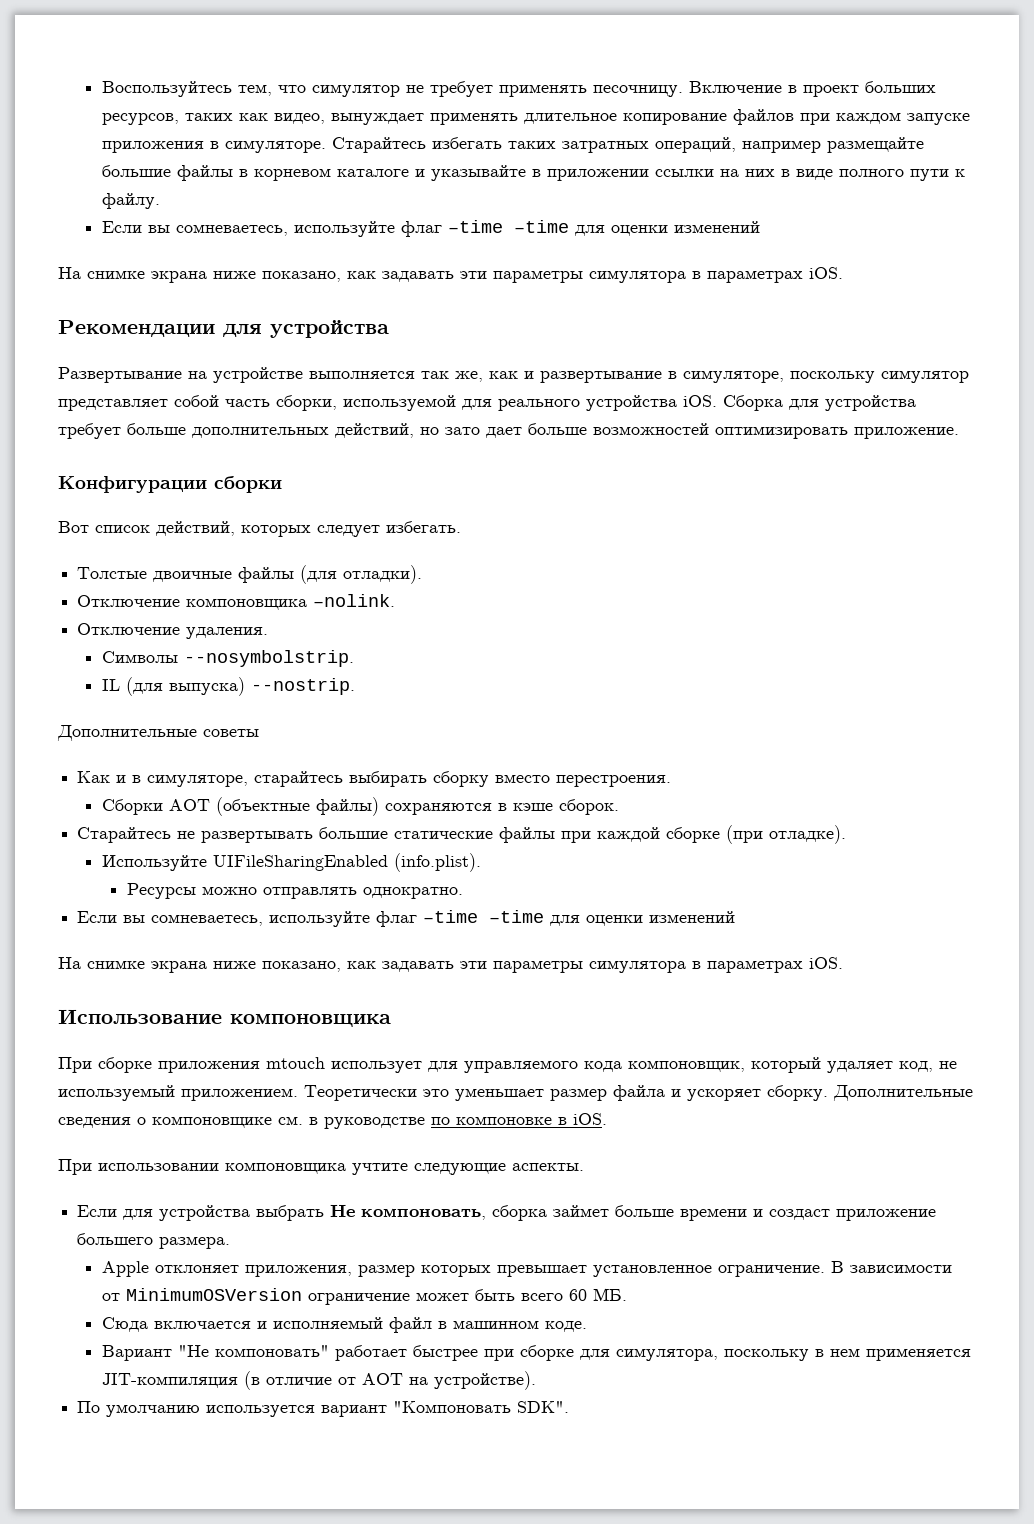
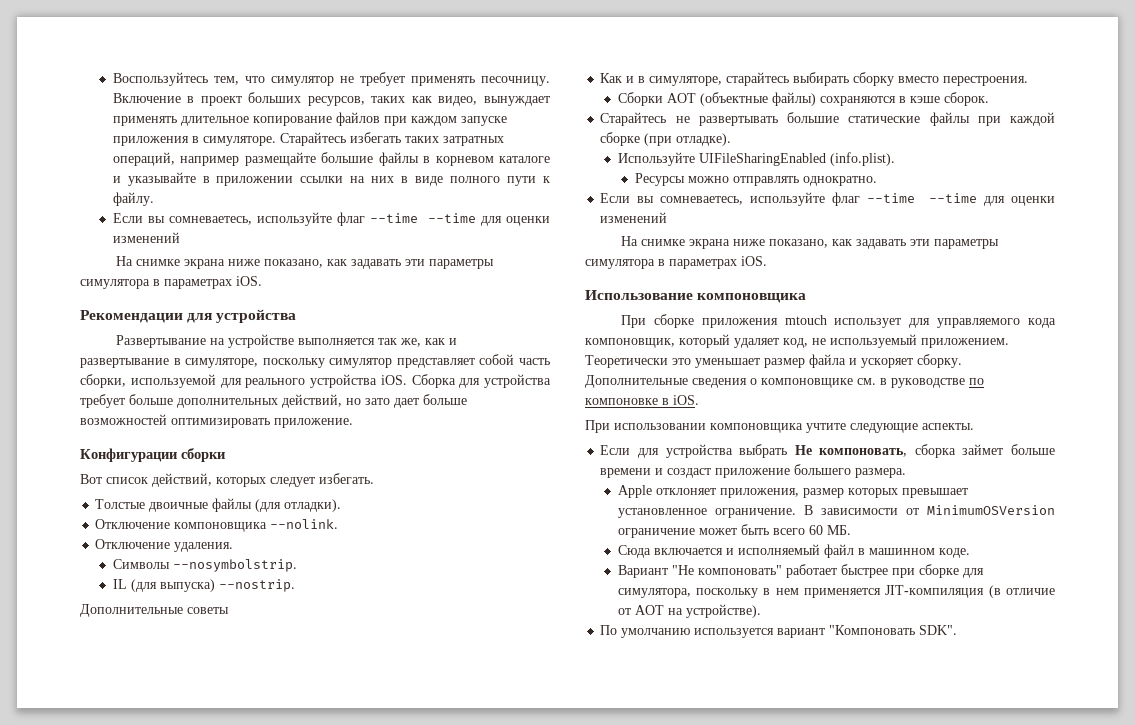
[448,220,570,233] –time –time -> [369,213,476,223] --time --time
[313,594,396,607] –nolink. -> [270,519,339,529] --nolink.
[423,910,545,923] –time –time -> [867,193,978,203] --time --time

